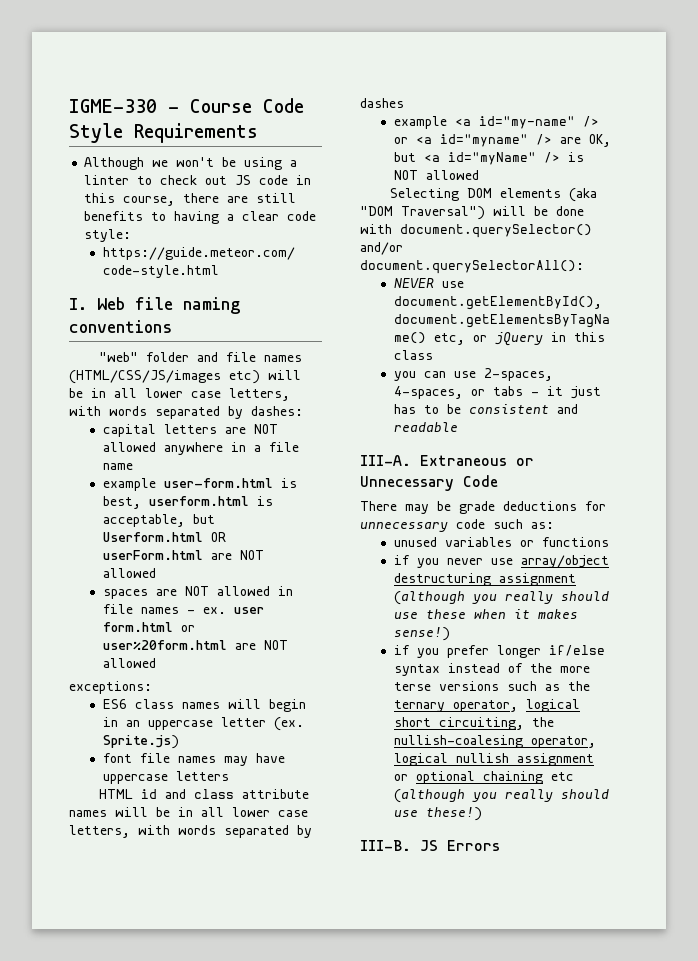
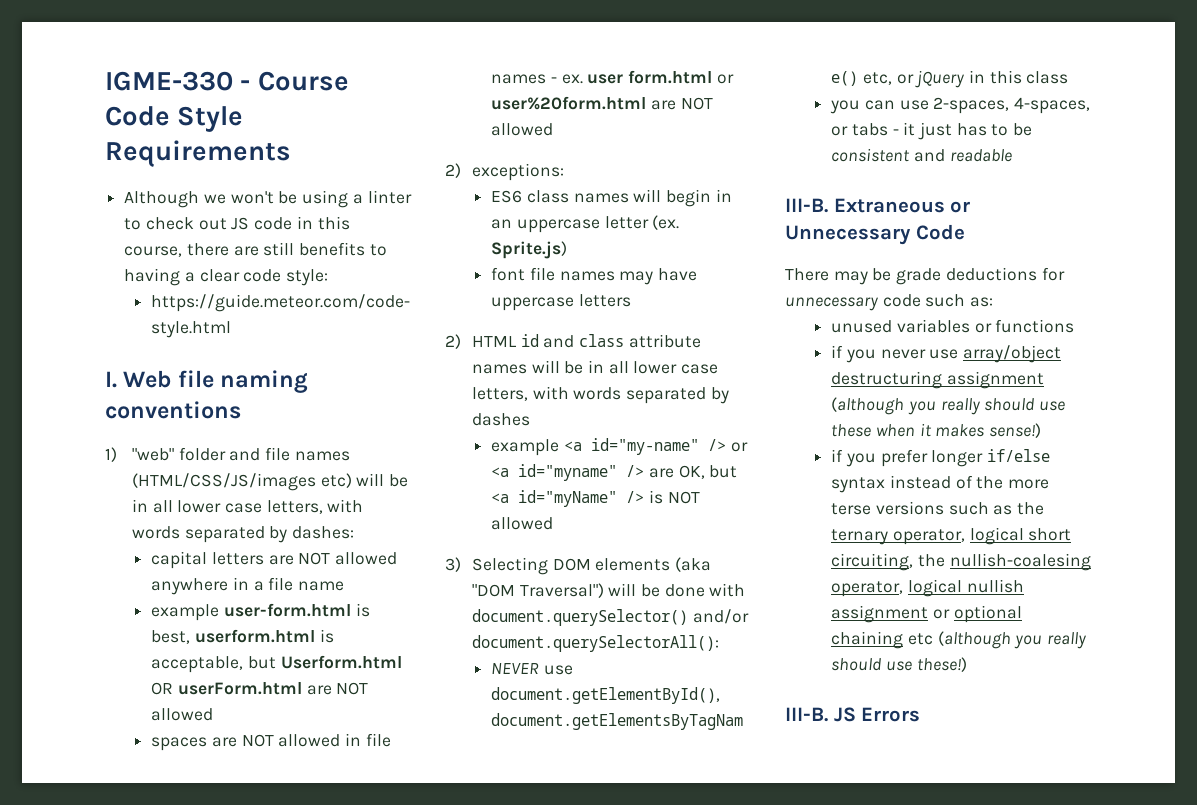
(172, 326) none -> [105,447,117,462] 1)
(156, 663) none -> [445,163,461,178] 2)
(229, 776) none -> [445,334,461,349] 2)
(479, 175) none -> [445,557,461,572] 3)
[360,455,411,466] III-A. -> [785,198,828,213] III-B.

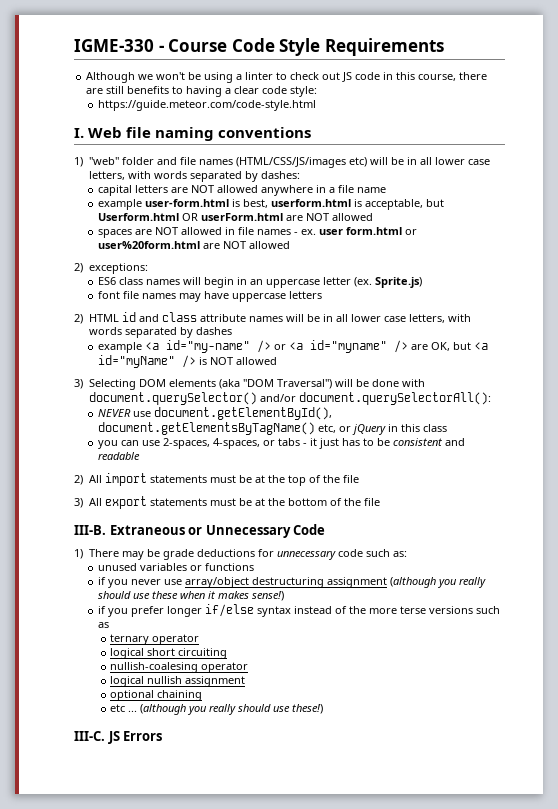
(1012, 155) none -> [74,473,359,486] [74,496,380,509] // 2) All import statements must be at the top of the file // 3) All export statements must be at the bottom of the file
(965, 232) none -> [74,549,83,559] 1)
[1016,502,1044,515] [831,527,1072,545] [831,553,1091,571] [831,581,904,597] the ternary operator, logical short circuiting, the nullish-coalesing operator, -> [110,634,200,645] [110,648,228,659] [110,662,249,673] // ternary operator // logical short circuiting // nullish-coalesing operator //
[932,609,950,619] or -> (246, 681) //
[907,633,933,645] etc -> [110,704,138,712] // etc ...
[785,707,828,722] III-B. -> [74,731,105,741] III-C.

